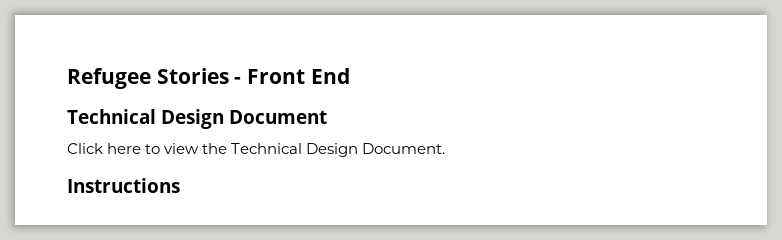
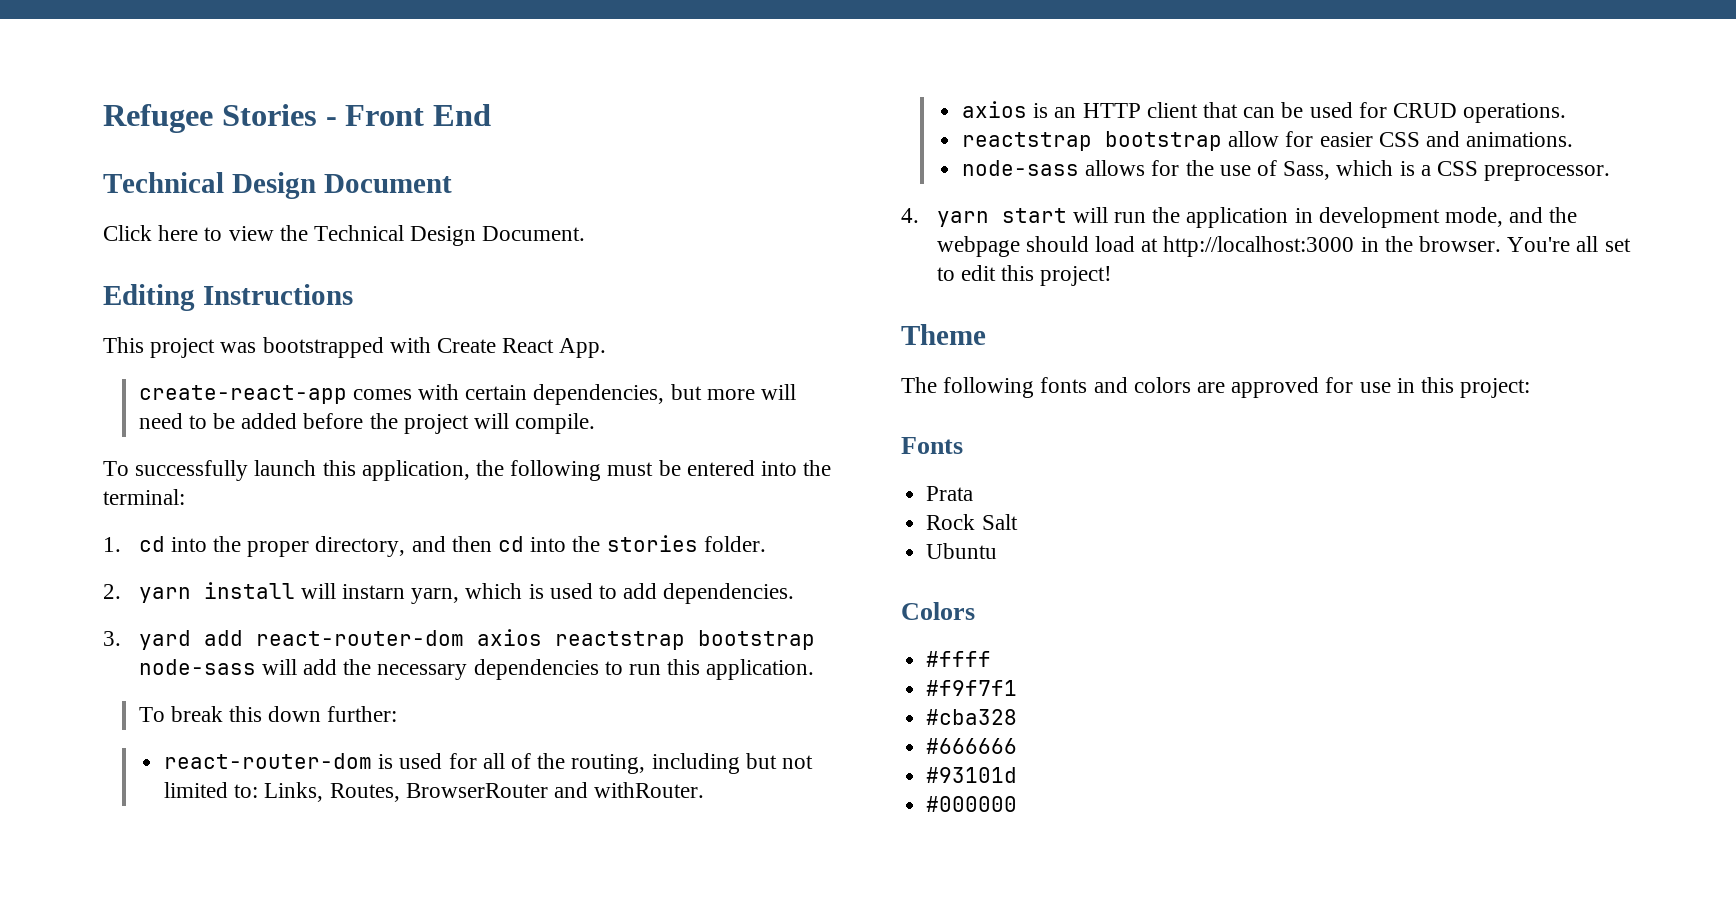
(446, 148) none -> [103,284,195,311] Editing
(180, 185) none -> [103,337,607,358] [138,384,797,405] [138,413,596,434] [103,460,832,481] [103,489,185,505] [103,535,766,557] [103,582,795,604] [103,629,815,650] [138,659,815,680] [138,706,398,722] [163,753,813,774] [163,782,705,802] [961,101,1567,123] [961,131,1574,151] [961,160,1611,181] [901,207,1578,228] [936,236,1631,257] [936,265,1113,286] [901,324,986,345] [901,377,1531,398] [901,437,963,454] [926,486,974,501] [926,514,1018,530] [926,543,998,559] [901,602,975,620] [926,651,992,667] [926,680,1018,696] [926,709,1018,725] [926,738,1018,754] [926,767,1018,783] [926,796,1018,812] // This project was bootstrapped with Create React App. // create-react-app comes with certain dependencies, but more will need to be added before the project will compile. // To successfully launch this application, the following must be entered into the terminal: // 1. cd into the proper directory, and then cd into the stories folder. // 2. yarn install will instarn yarn, which is used to add dependencies. // 3. yard add react-router-dom axios reactstrap bootstrap node-sass will add the necessary dependencies to run this application. // To break this down further: // react-router-dom is used for all of the routing, including but not limited to: Links, Routes, BrowserRouter and withRouter. // axios is an HTTP client that can be used for CRUD operations. // reactstrap bootstrap allow for easier CSS and animations. // node-sass allows for the use of Sass, which is a CSS preprocessor. // 4. yarn start will run the application in development mode, and the webpage should load at http://localhost:3000 in the browser. You're all set to edit this project! // Theme // The following fonts and colors are approved for use in this project: // Fonts // Prata // Rock Salt // Ubuntu // Colors // #ffff // #f9f7f1 // #cba328 // #666666 // #93101d // #000000

